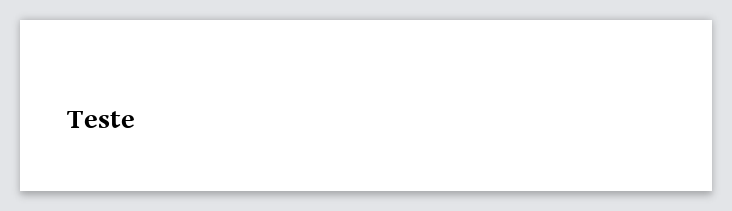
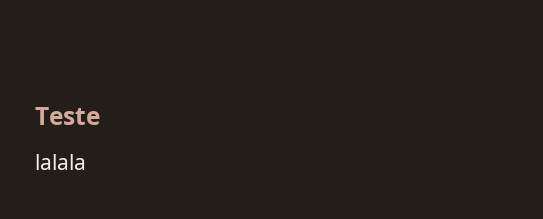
(135, 119) none -> [35,154,86,170] // lalala

